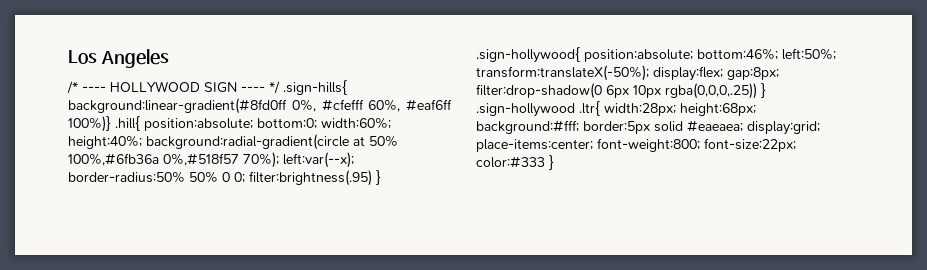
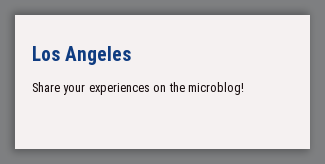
[67,80,347,95] [68,98,452,114] [68,116,391,132] [68,134,398,150] [68,152,354,168] [68,170,381,186] [476,47,836,63] [476,65,779,81] [476,83,766,99] [476,101,756,117] [476,120,820,135] [476,138,796,152] [476,155,554,170] /* ---- HOLLYWOOD SIGN ---- */ .sign-hills{ background:linear-gradient(#8fd0ff 0%, #cfefff 60%, #eaf6ff 100%)} .hill{ position:absolute; bottom:0; width:60%; height:40%; background:radial-gradient(circle at 50% 100%,#6fb36a 0%,#518f57 70%); left:var(--x); border-radius:50% 50% 0 0; filter:brightness(.95) } .sign-hollywood{ position:absolute; bottom:46%; left:50%; transform:translateX(-50%); display:flex; gap:8px; filter:drop-shadow(0 6px 10px rgba(0,0,0,.25)) } .sign-hollywood .ltr{ width:28px; height:68px; background:#fff; border:5px solid #eaeaea; display:grid; place-items:center; font-weight:800; font-size:22px; color:#333 } -> [32,82,244,95] Share your experiences on the microblog!

